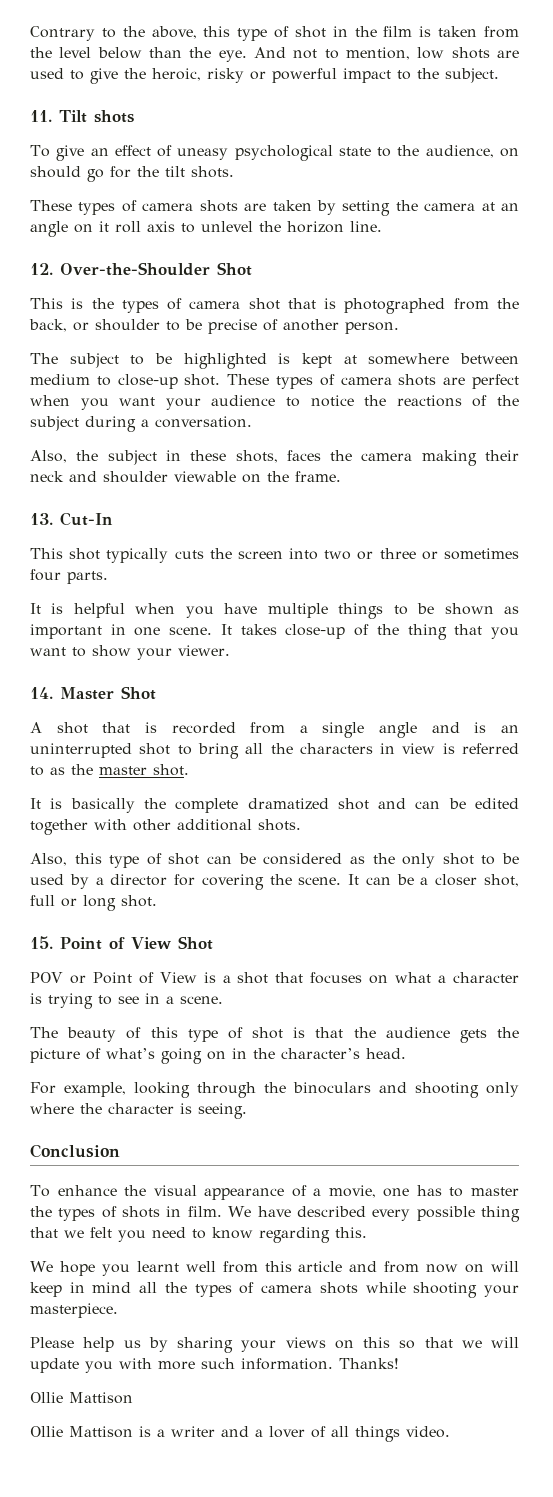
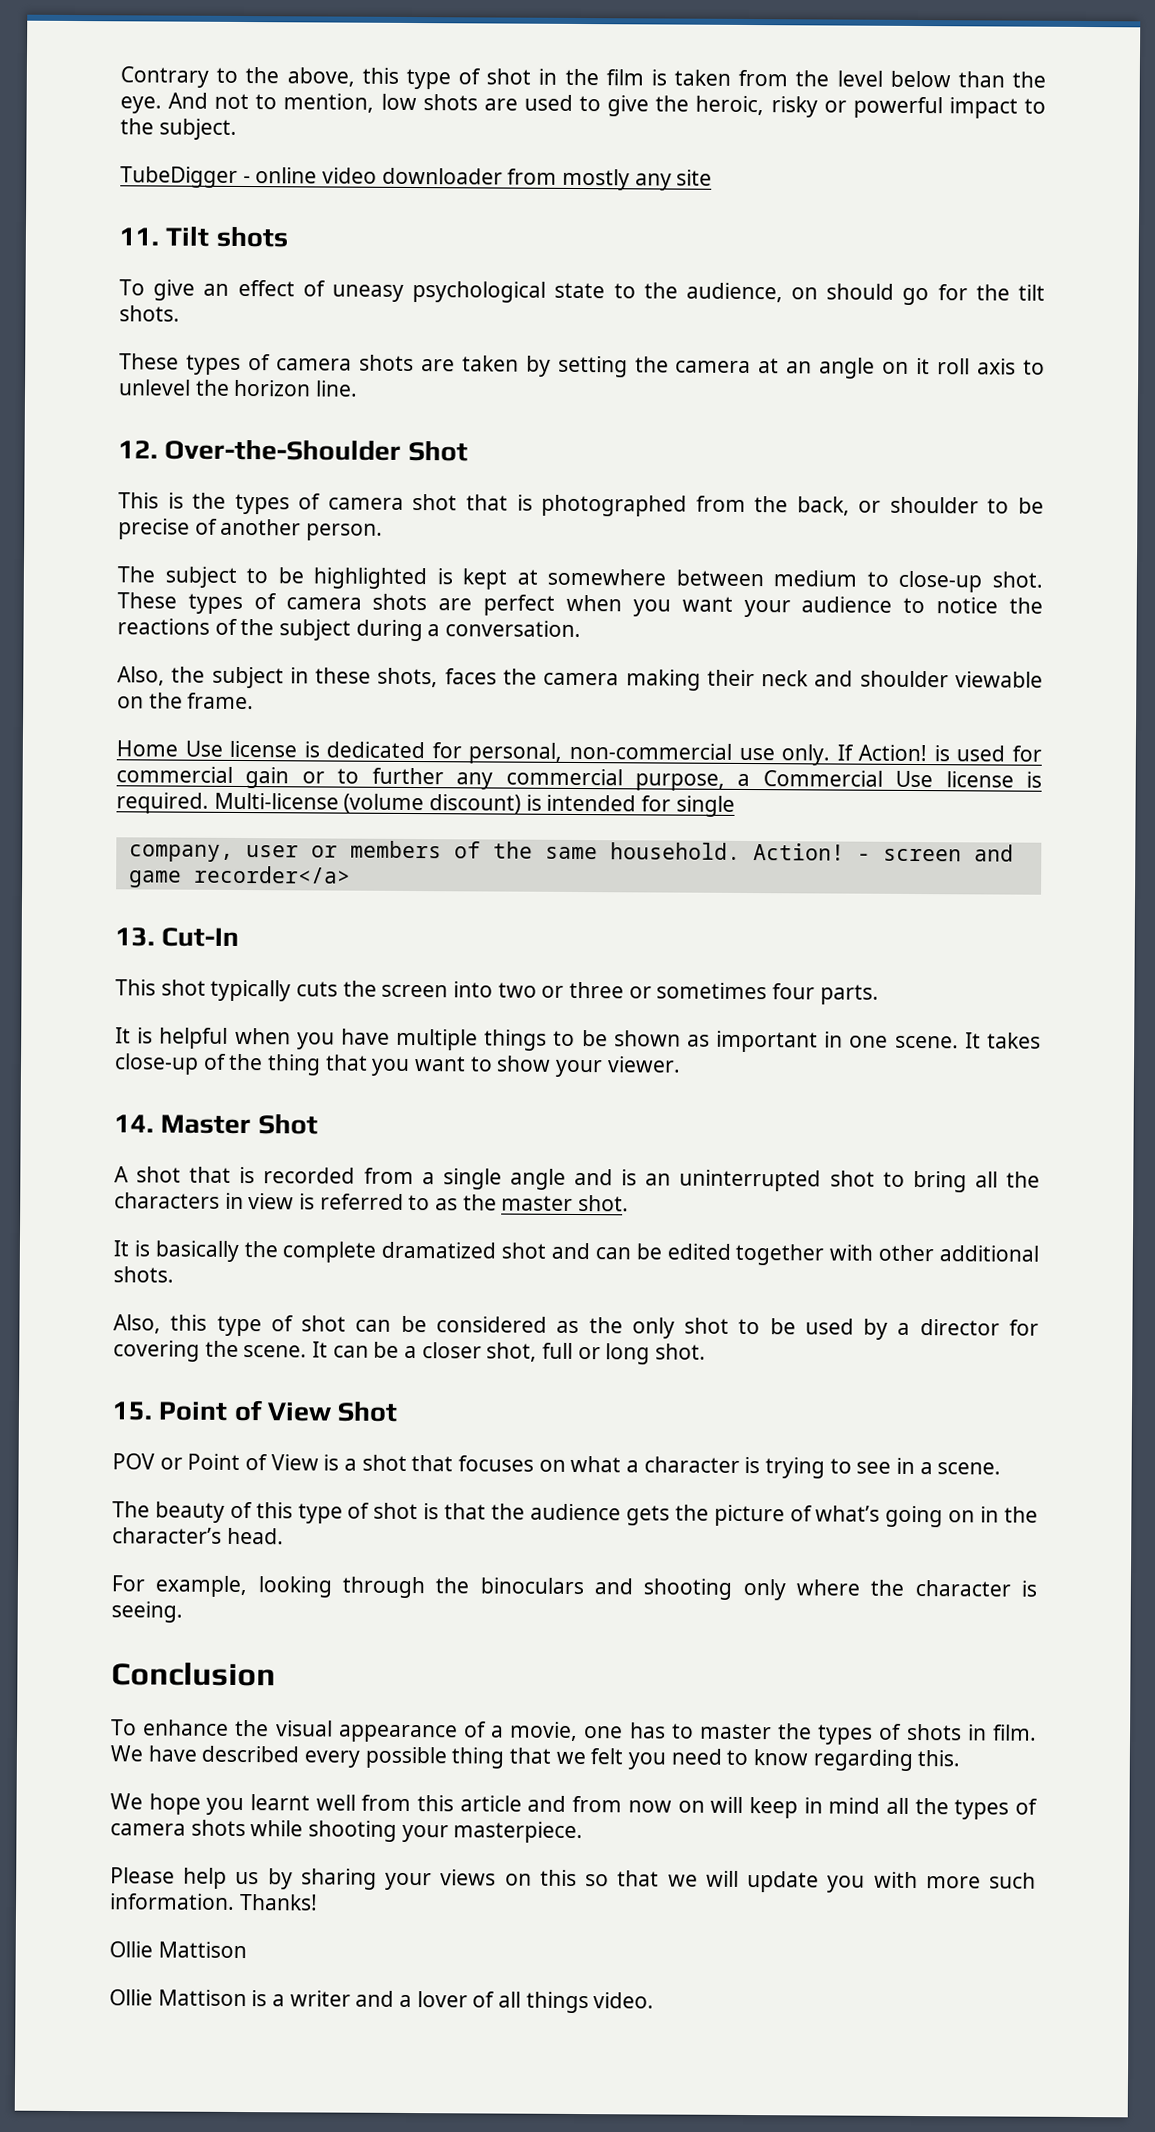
(499, 75) none -> [120,166,713,191] // TubeDigger - online video downloader from mostly any site
(341, 476) none -> [116,740,1042,766] [116,766,1042,791] [116,792,735,817] [128,840,1014,862] [128,865,351,888] // Home Use license is dedicated for personal, non-commercial use only. If Action! is used for commercial gain or to further any commercial purpose, a Commercial Use license is required. Multi-license (volume discount) is intended for single // company, user or members of the same household. Action! - screen and game recorder</a>

